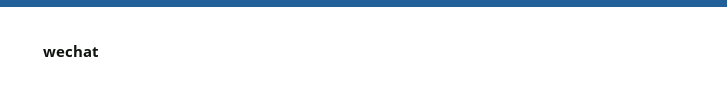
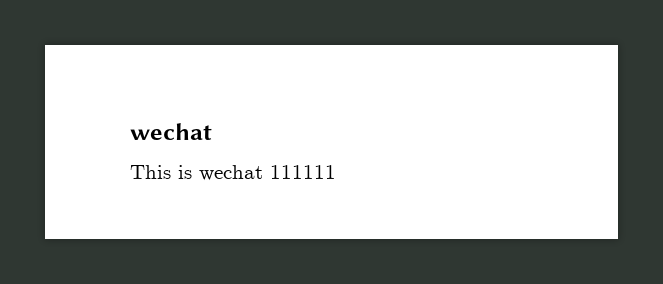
[43,45,99,57] wechat -> [130,123,212,140] [130,165,336,181] wechat // This is wechat 111111

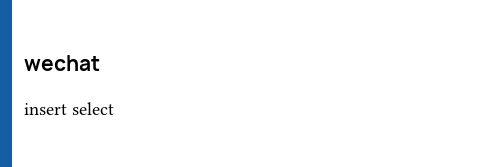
[130,165,336,181] This is wechat 111111 -> [24,102,114,115] insert select

